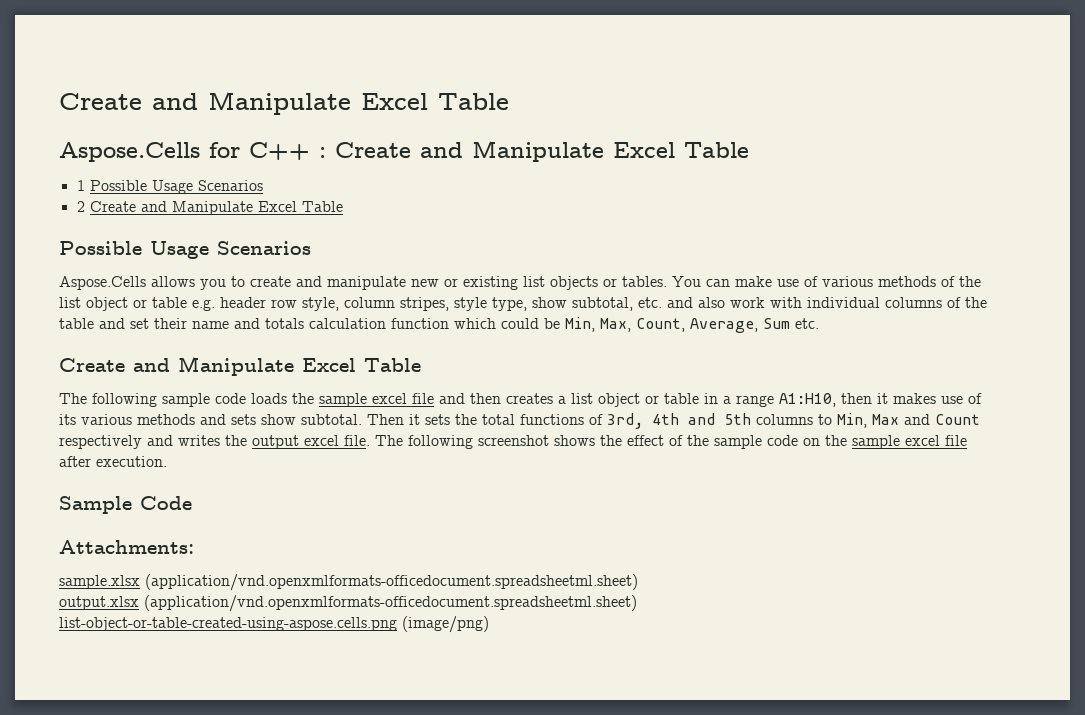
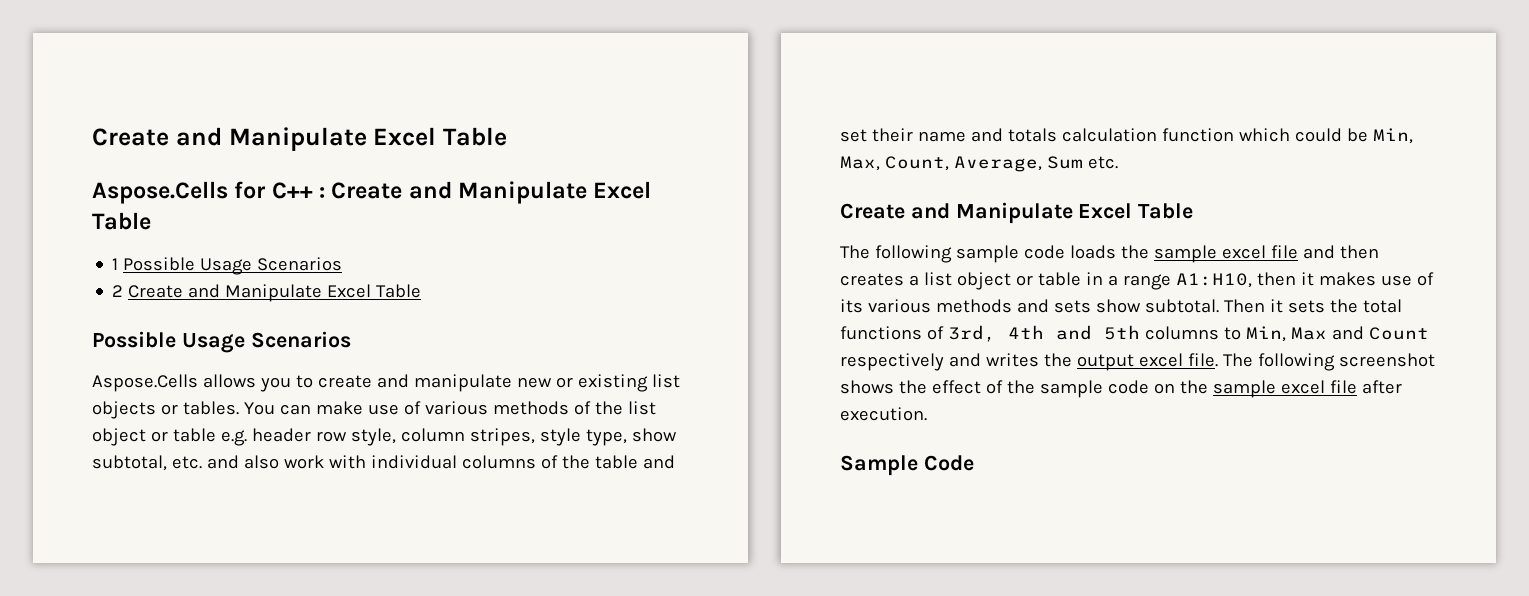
[59,540,194,554] [59,574,638,591] [59,595,637,612] [59,616,489,633] // Attachments: // sample.xlsx (application/vnd.openxmlformats-officedocument.spreadsheetml.sheet) // output.xlsx (application/vnd.openxmlformats-officedocument.spreadsheetml.sheet) // list-object-or-table-created-using-aspose.cells.png (image/png) -> (974, 463) none

